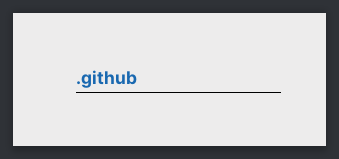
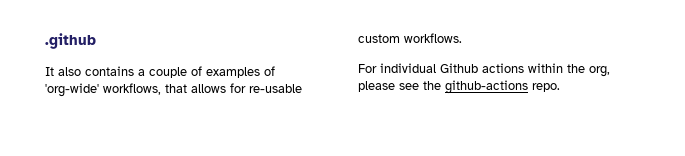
(137, 79) none -> [45,66,275,78] [45,83,302,97] [358,33,462,43] [358,63,610,77] [358,80,560,94] // It also contains a couple of examples of 'org-wide' workflows, that allows for re-usable custom workflows. // For individual Github actions within the org, please see the github-actions repo.

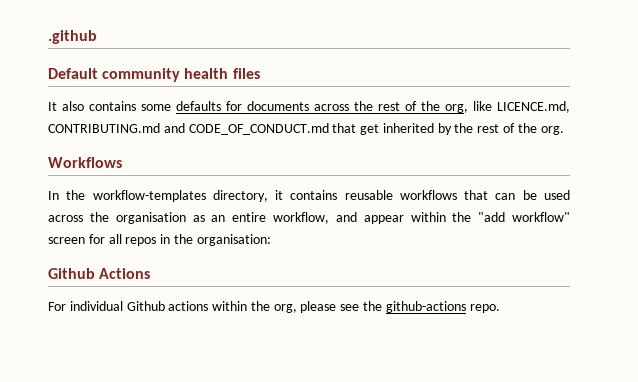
(96, 41) none -> [48,68,260,82] // Default community health files
[138,66,275,78] [45,83,302,97] [358,33,462,43] a couple of examples of 'org-wide' workflows, that allows for re-usable custom workflows. -> [141,101,570,113] [48,123,564,135] [48,157,122,168] [48,190,570,202] [48,212,570,224] [48,234,271,246] [48,268,151,279] some defaults for documents across the rest of the org, like LICENCE.md, CONTRIBUTING.md and CODE_OF_CONDUCT.md that get inherited by the rest of the org. // Workflows // In the workflow-templates directory, it contains reusable workflows that can be used across the organisation as an entire workflow, and appear within the "add workflow" screen for all repos in the organisation: // Github Actions

